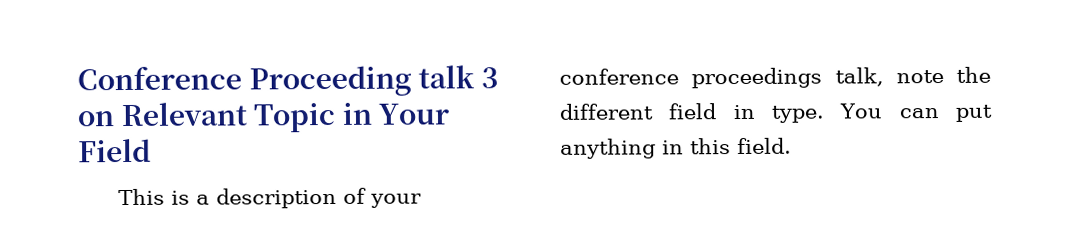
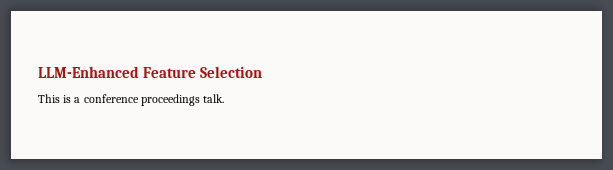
[77,65,499,97] [77,102,451,133] [78,138,151,163] [118,187,423,209] [559,66,991,89] [559,103,992,123] [560,137,792,159] Conference Proceeding talk 3 on Relevant Topic in Your Field // This is a description of your conference proceedings talk, note the different field in type. You can put anything in this field. -> [38,66,262,78] [38,94,225,106] LLM-Enhanced Feature Selection // This is a conference proceedings talk.

